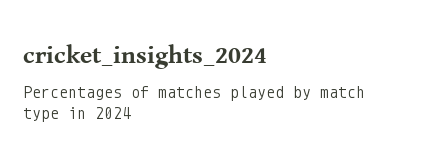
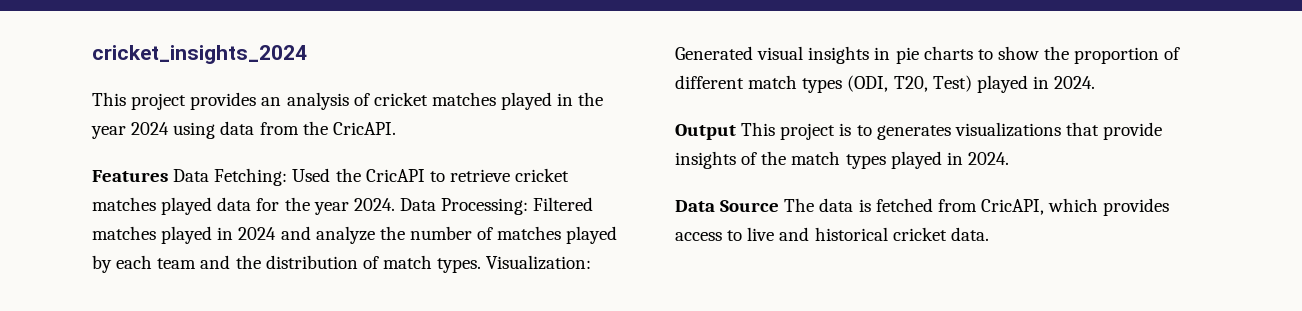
[23,86,365,101] [23,107,131,122] Percentages of matches played by match type in 2024 -> [92,92,604,110] [91,121,396,139] [92,168,570,186] [92,197,594,215] [92,226,618,244] [92,255,592,273] [675,46,1181,64] [675,75,1096,93] [675,122,1163,140] [675,151,1009,169] [675,198,1170,216] [675,227,989,241] This project provides an analysis of cricket matches played in the year 2024 using data from the CricAPI. // Features Data Fetching: Used the CricAPI to retrieve cricket matches played data for the year 2024. Data Processing: Filtered matches played in 2024 and analyze the number of matches played by each team and the distribution of match types. Visualization: Generated visual insights in pie charts to show the proportion of different match types (ODI, T20, Test) played in 2024. // Output This project is to generates visualizations that provide insights of the match types played in 2024. // Data Source The data is fetched from CricAPI, which provides access to live and historical cricket data.

